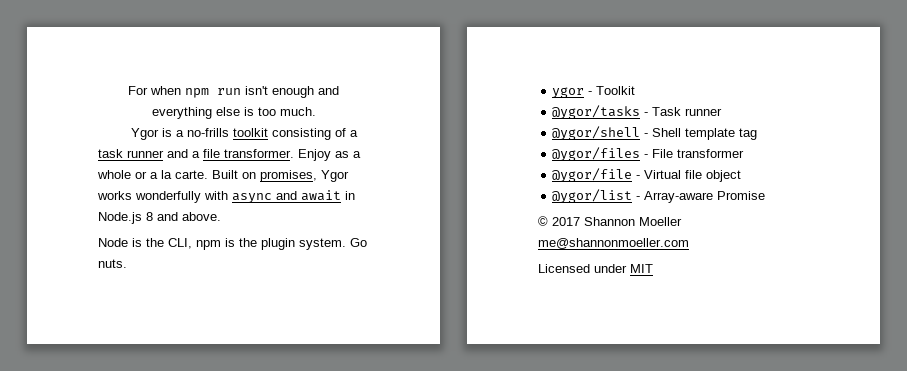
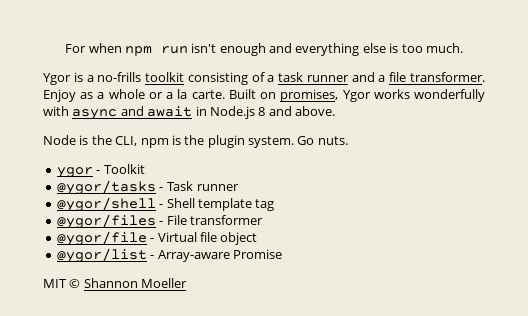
[538,216,682,226] [538,238,689,249] [538,264,653,273] © 2017 Shannon Moeller me@shannonmoeller.com // Licensed under MIT -> [43,278,188,288] MIT © Shannon Moeller

